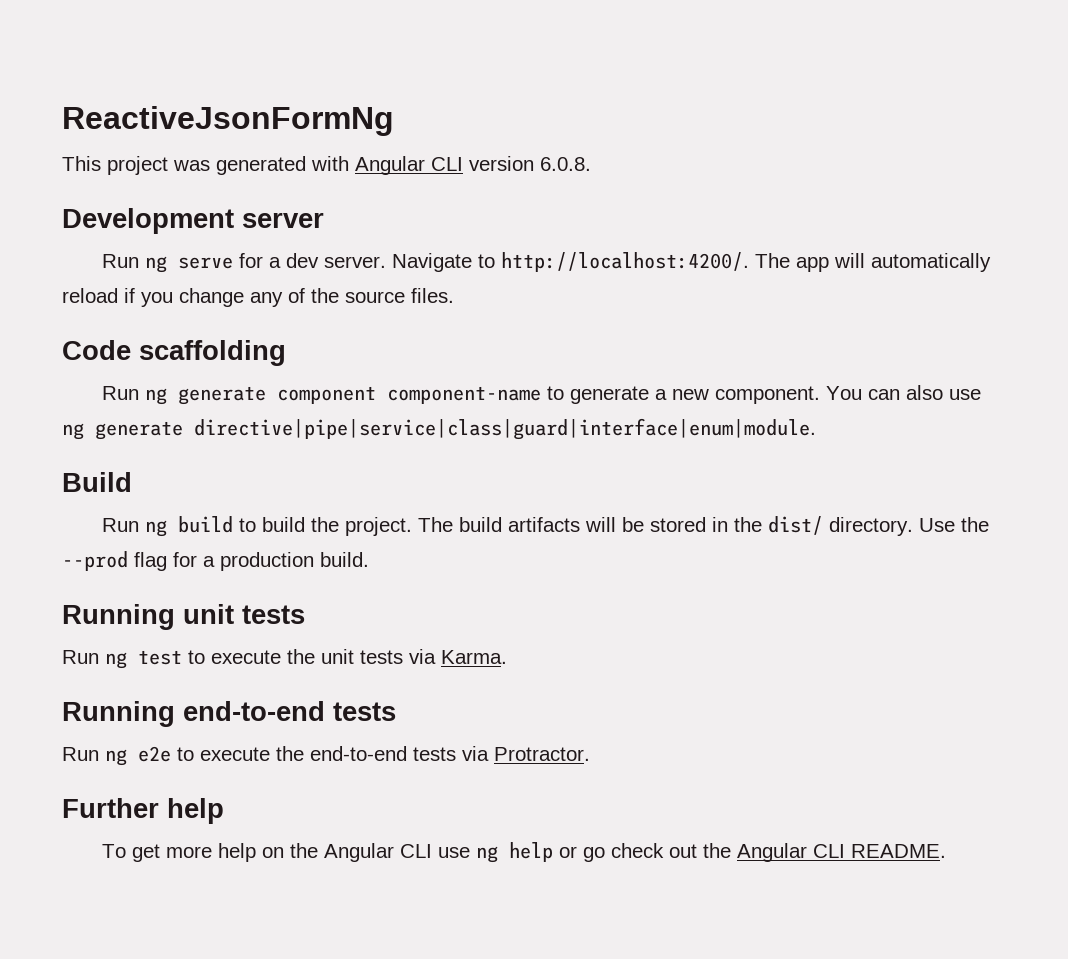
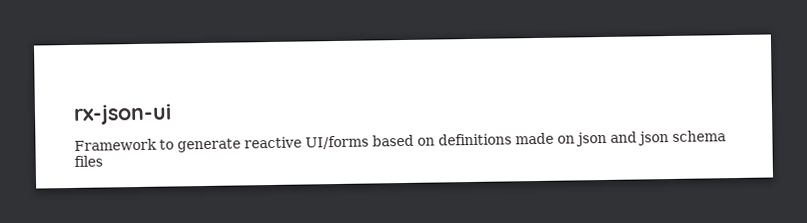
[62,106,394,136] [62,156,591,175] [62,208,324,234] [102,252,992,273] [62,288,454,307] [62,340,286,366] [102,385,982,405] [62,418,816,440] [62,472,132,492] [102,516,990,537] [62,551,369,571] [62,604,305,630] [62,649,507,669] [62,701,396,727] [62,746,590,766] [62,798,224,824] [102,842,947,863] ReactiveJsonFormNg // This project was generated with Angular CLI version 6.0.8. // Development server // Run ng serve for a dev server. Navigate to http://localhost:4200/. The app will automatically reload if you change any of the source files. // Code scaffolding // Run ng generate component component-name to generate a new component. You can also use ng generate directive|pipe|service|class|guard|interface|enum|module. // Build // Run ng build to build the project. The build artifacts will be stored in the dist/ directory. Use the --prod flag for a production build. // Running unit tests // Run ng test to execute the unit tests via Karma. // Running end-to-end tests // Run ng e2e to execute the end-to-end tests via Protractor. // Further help // To get more help on the Angular CLI use ng help or go check out the Angular CLI README. -> [73,103,172,125] [74,130,726,153] [74,155,103,167] rx-json-ui // Framework to generate reactive UI/forms based on definitions made on json and json schema files

